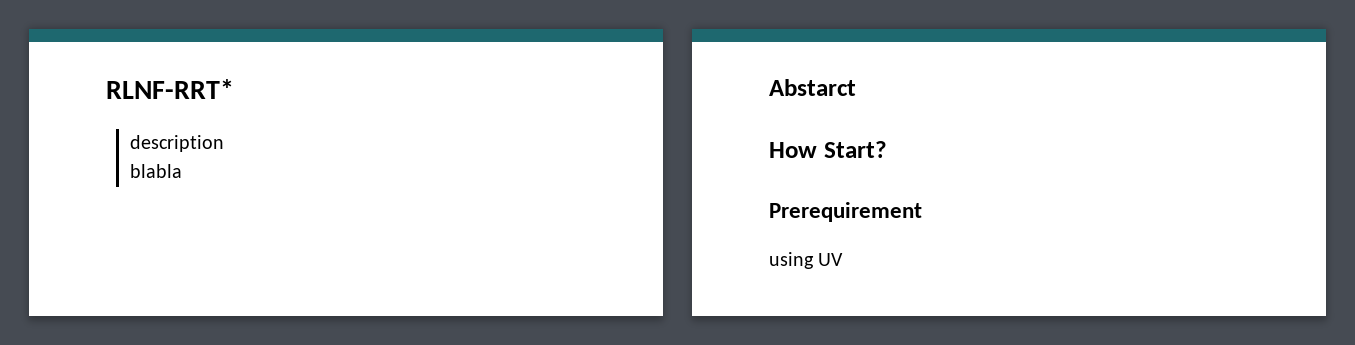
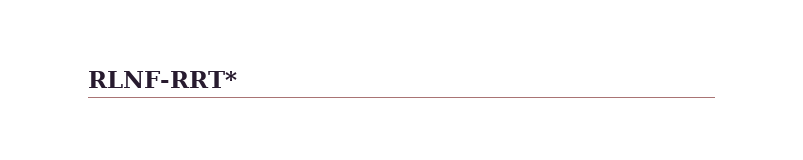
[130,135,225,152] [130,164,183,178] [769,79,856,96] [769,141,887,158] [769,202,922,222] [769,252,844,269] // description // blabla // Abstarct // How Start? // Prerequirement // using UV -> (237, 79) none

